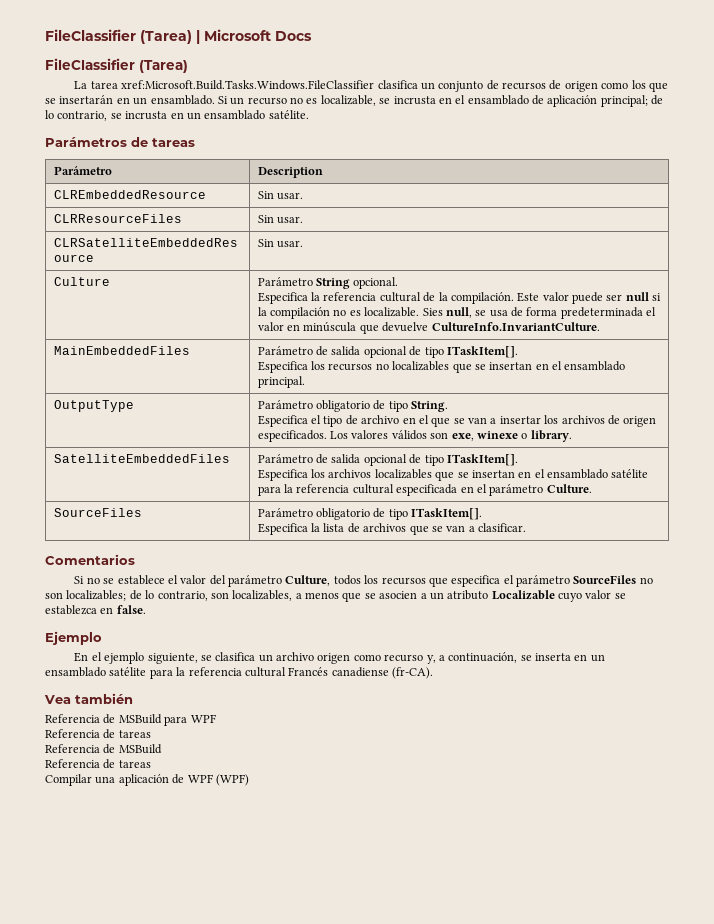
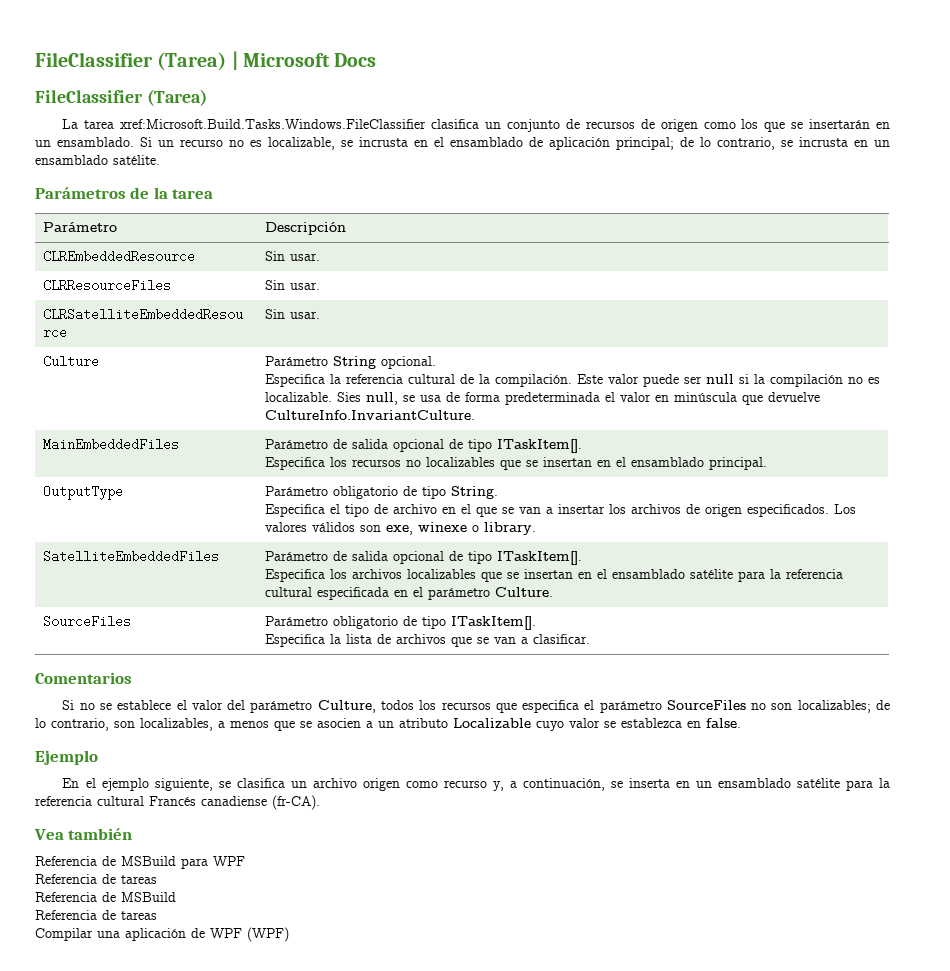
[152,138,195,147] tareas -> [153,187,214,199] la tarea
[257,167,323,178] Description -> [265,222,347,235] Descripción

